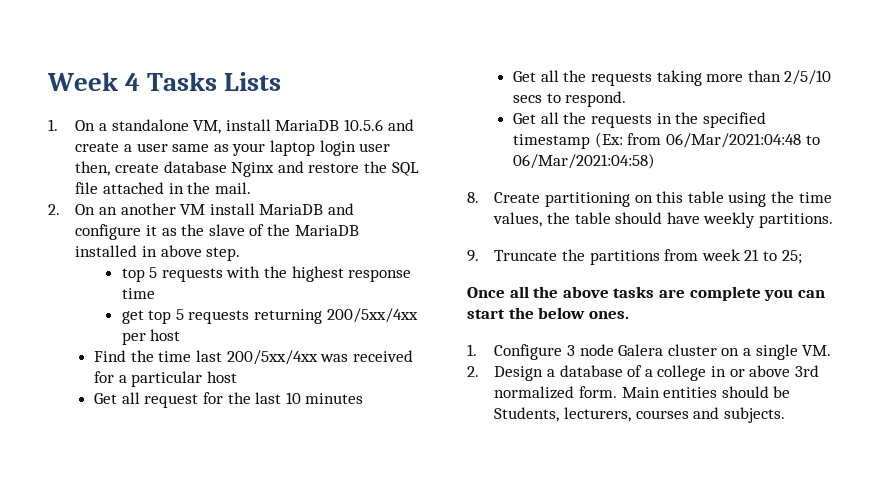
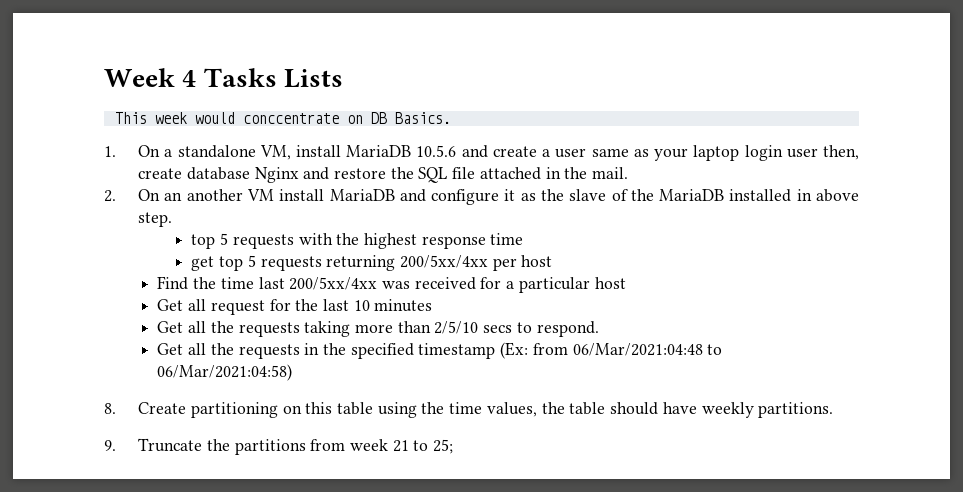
(282, 81) none -> [114,112,451,124] // This week would conccentrate on DB Basics.
[467,286,825,301] [467,307,629,319] [467,344,832,360] [467,365,819,381] [494,386,791,399] [494,407,785,423] // Once all the above tasks are complete you can start the below ones. // 1. Configure 3 node Galera cluster on a single VM. // 2. Design a database of a college in or above 3rd normalized form. Main entities should be Students, lecturers, courses and subjects. -> (454, 446) none

